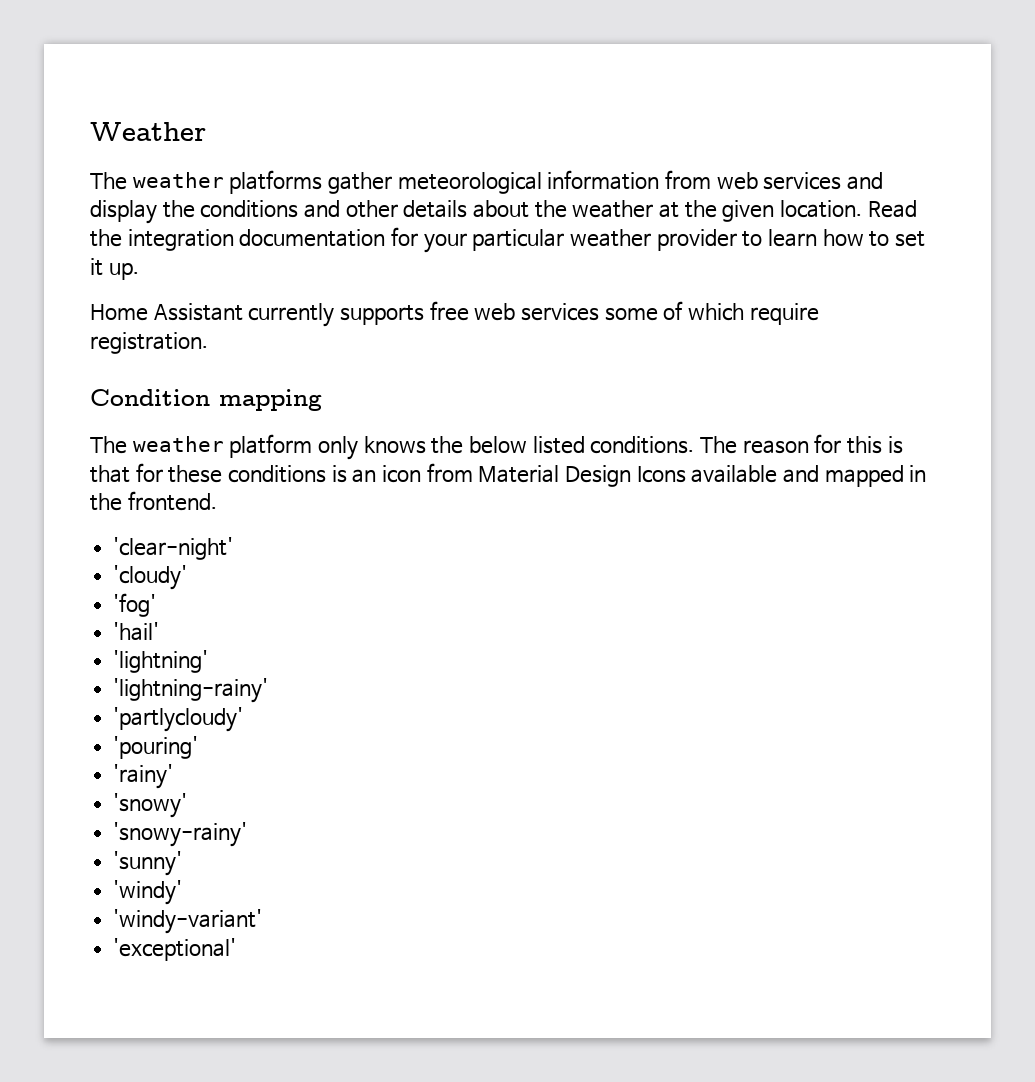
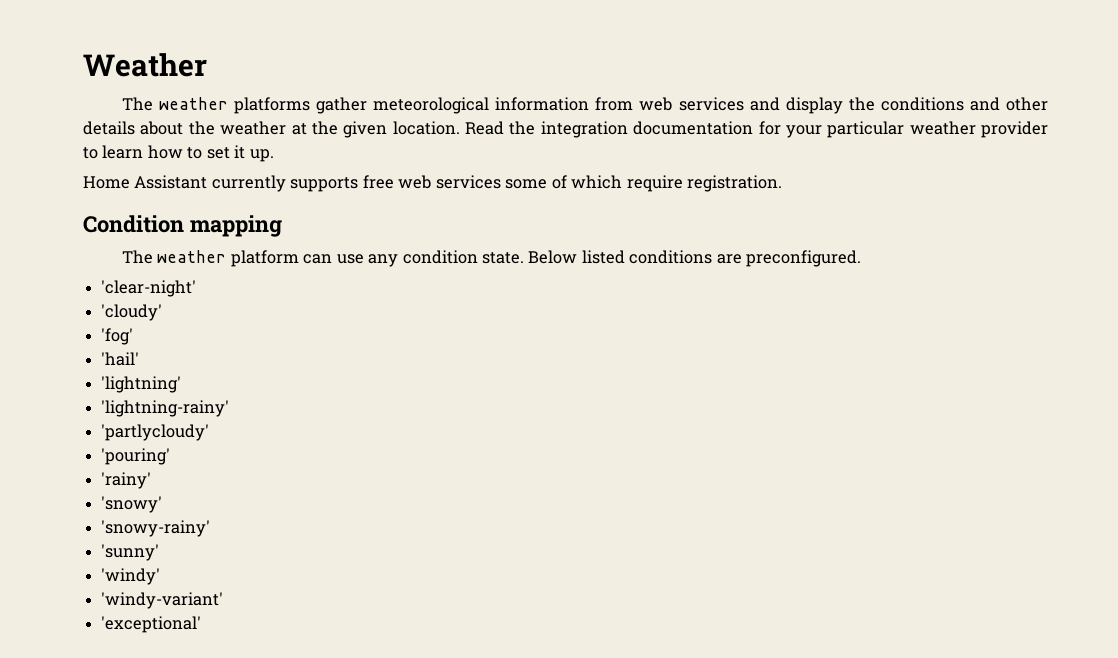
[317,434,903,460] [90,463,927,487] [90,491,217,511] only knows the below listed conditions. The reason for this is that for these conditions is an icon from Material Design Icons available and mapped in the frontend. -> [303,250,862,267] can use any condition state. Below listed conditions are preconfigured.

